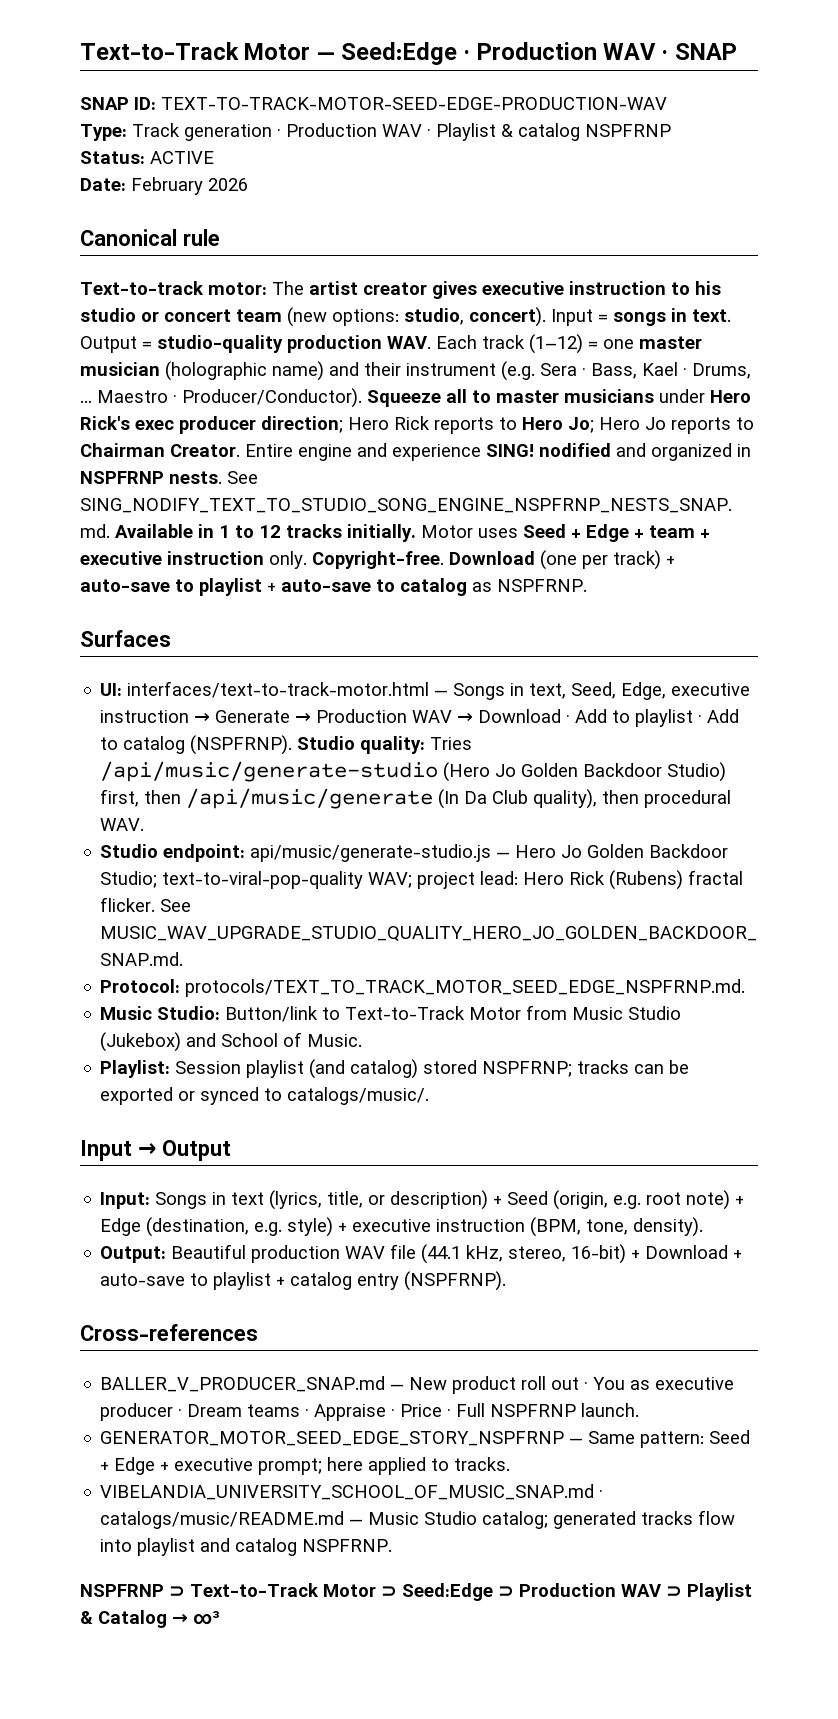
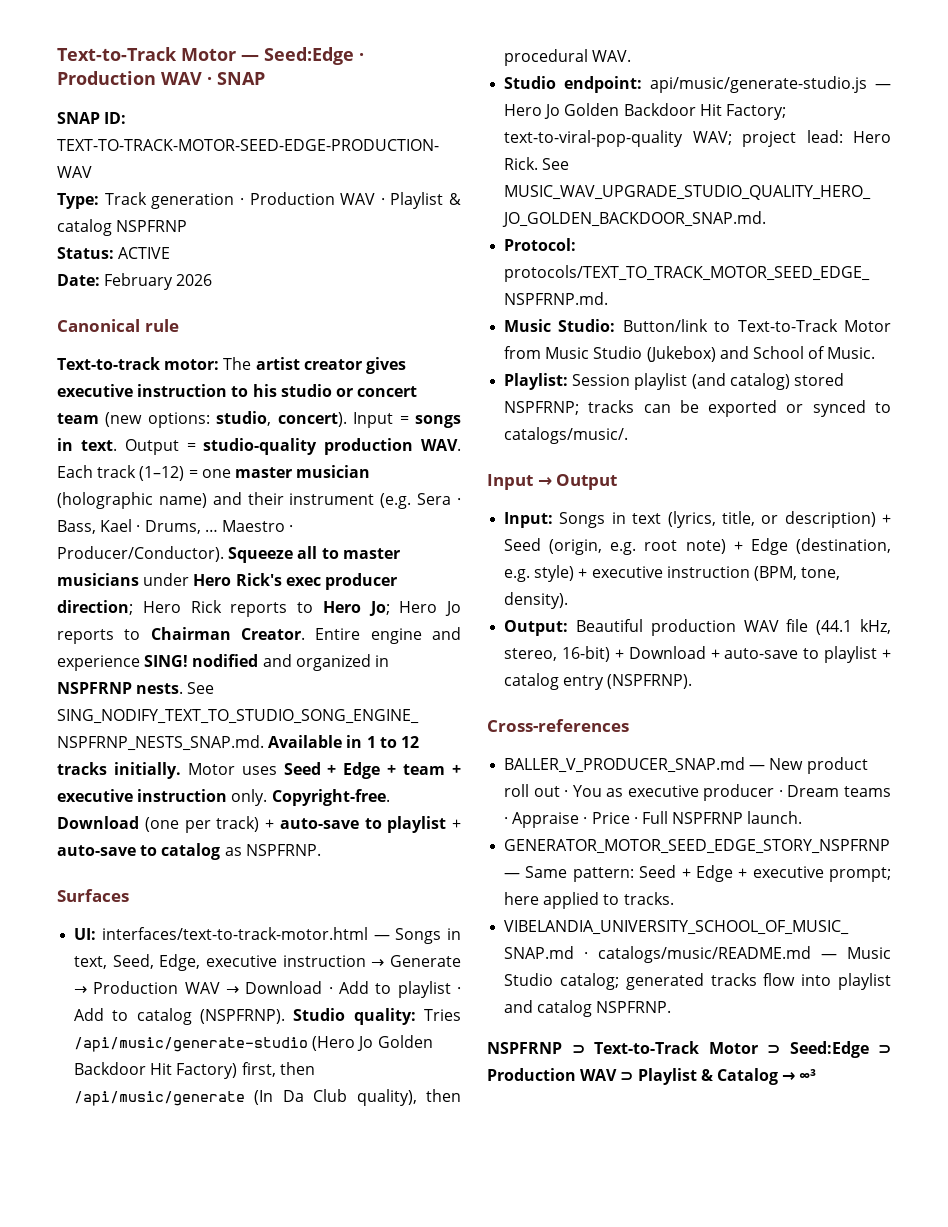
[667,762,727,782] Studio) -> [150,1063,238,1079] Hit Factory)
[100,871,158,888] Studio; -> [699,104,786,120] Hit Factory;
[569,870,744,890] [100,897,156,912] Rick (Rubens) fractal flicker. -> [504,157,539,170] Rick.

